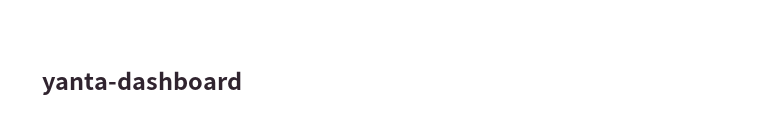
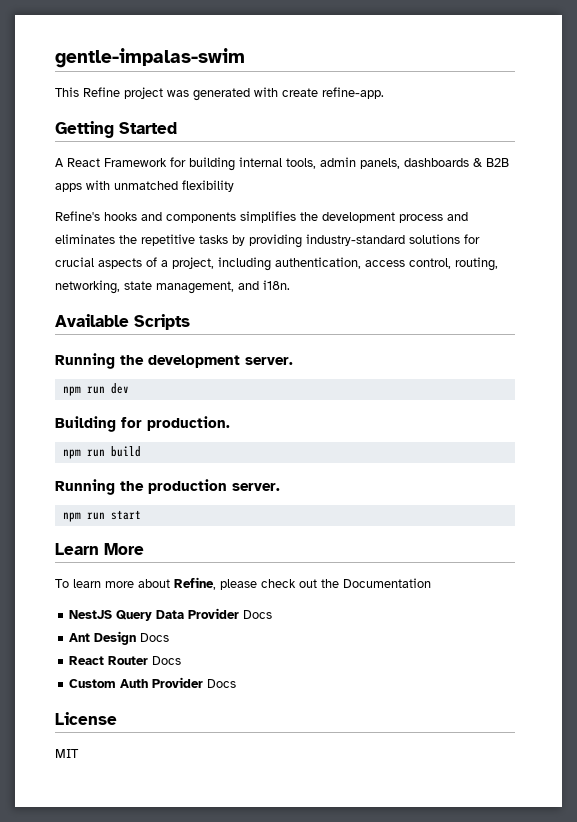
[42,71,242,95] yanta-dashboard -> [55,48,245,68] [55,87,384,101] [55,121,177,138] [55,157,509,171] [55,180,234,192] [55,211,468,223] [55,234,480,248] [55,257,498,271] [55,280,290,294] [55,314,190,330] [55,353,293,369] [62,383,129,396] [55,416,230,432] [62,446,141,459] [55,479,280,495] [62,510,141,522] [55,543,144,555] [55,577,431,590] [69,608,273,621] [69,631,170,645] [69,656,182,665] [69,677,237,688] [55,712,117,725] [55,749,79,758] gentle-impalas-swim // This Refine project was generated with create refine-app. // Getting Started // A React Framework for building internal tools, admin panels, dashboards & B2B apps with unmatched flexibility // Refine's hooks and components simplifies the development process and eliminates the repetitive tasks by providing industry-standard solutions for crucial aspects of a project, including authentication, access control, routing, networking, state management, and i18n. // Available Scripts // Running the development server. // npm run dev // Building for production. // npm run build // Running the production server. // npm run start // Learn More // To learn more about Refine, please check out the Documentation // NestJS Query Data Provider Docs // Ant Design Docs // React Router Docs // Custom Auth Provider Docs // License // MIT

